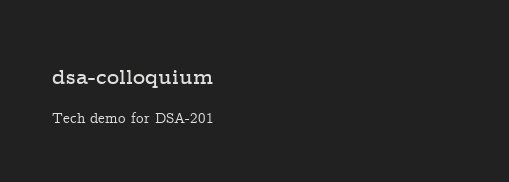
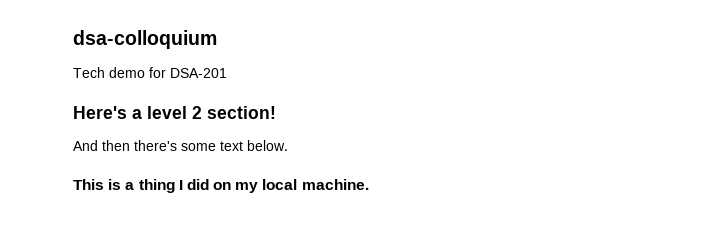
(214, 117) none -> [73,106,276,119] [73,140,288,151] [73,179,369,193] // Here's a level 2 section! // And then there's some text below. // This is a thing I did on my local machine.

